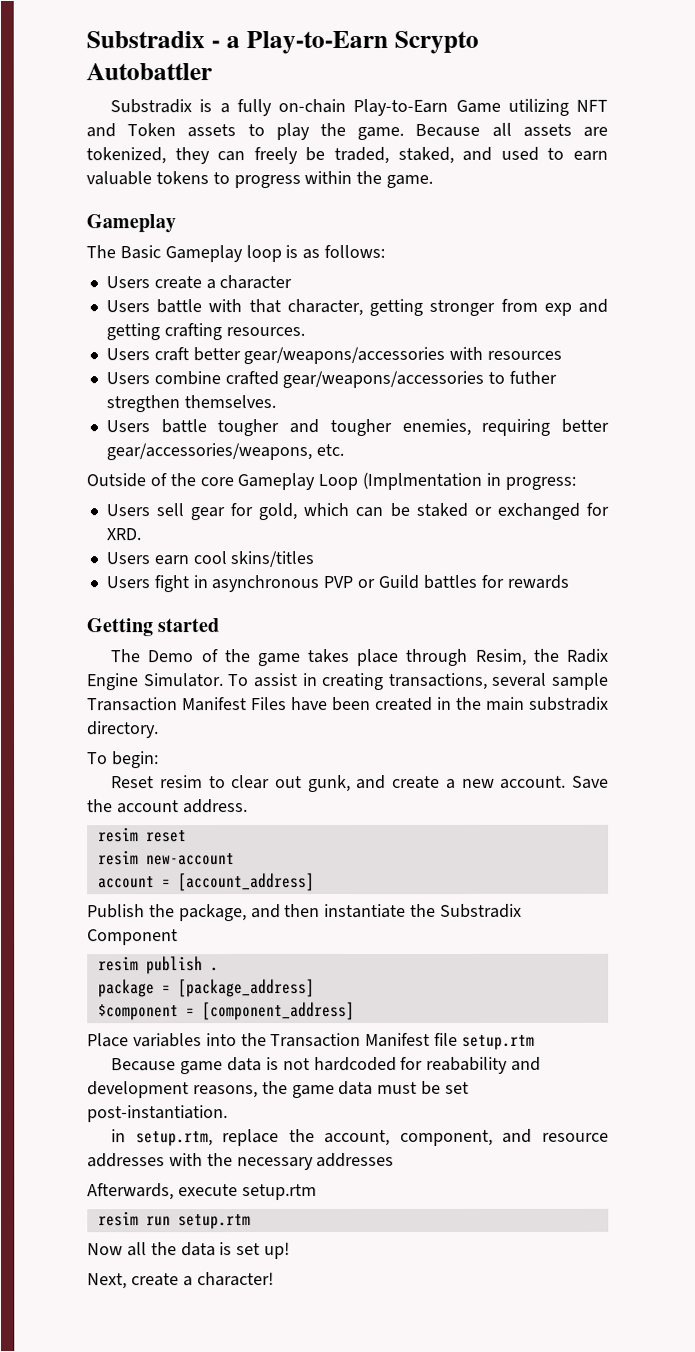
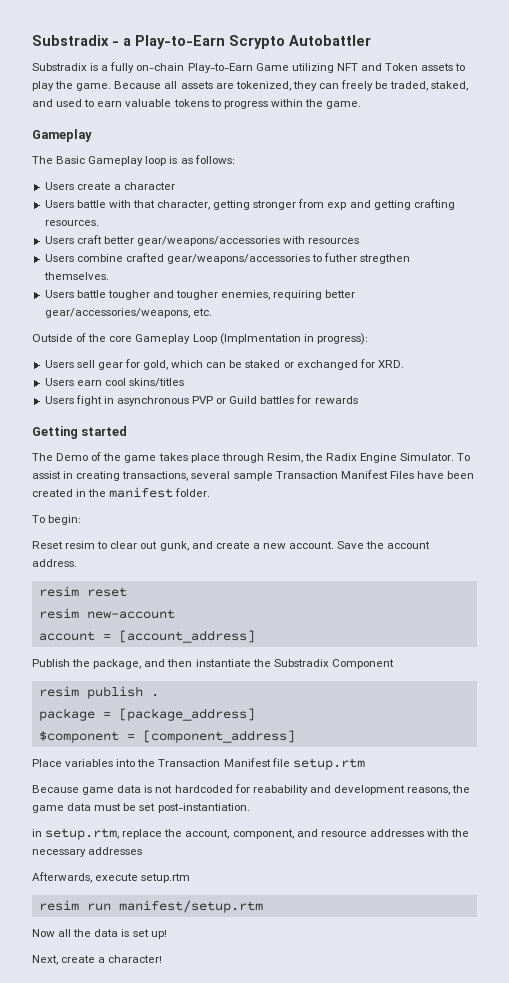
[504,476,576,490] progress: -> [316,333,368,345] progress):
[486,696,609,711] [87,721,159,739] main substradix directory. -> [109,487,211,498] manifest folder.
[177,1214,251,1230] setup.rtm -> [118,900,263,913] manifest/setup.rtm

